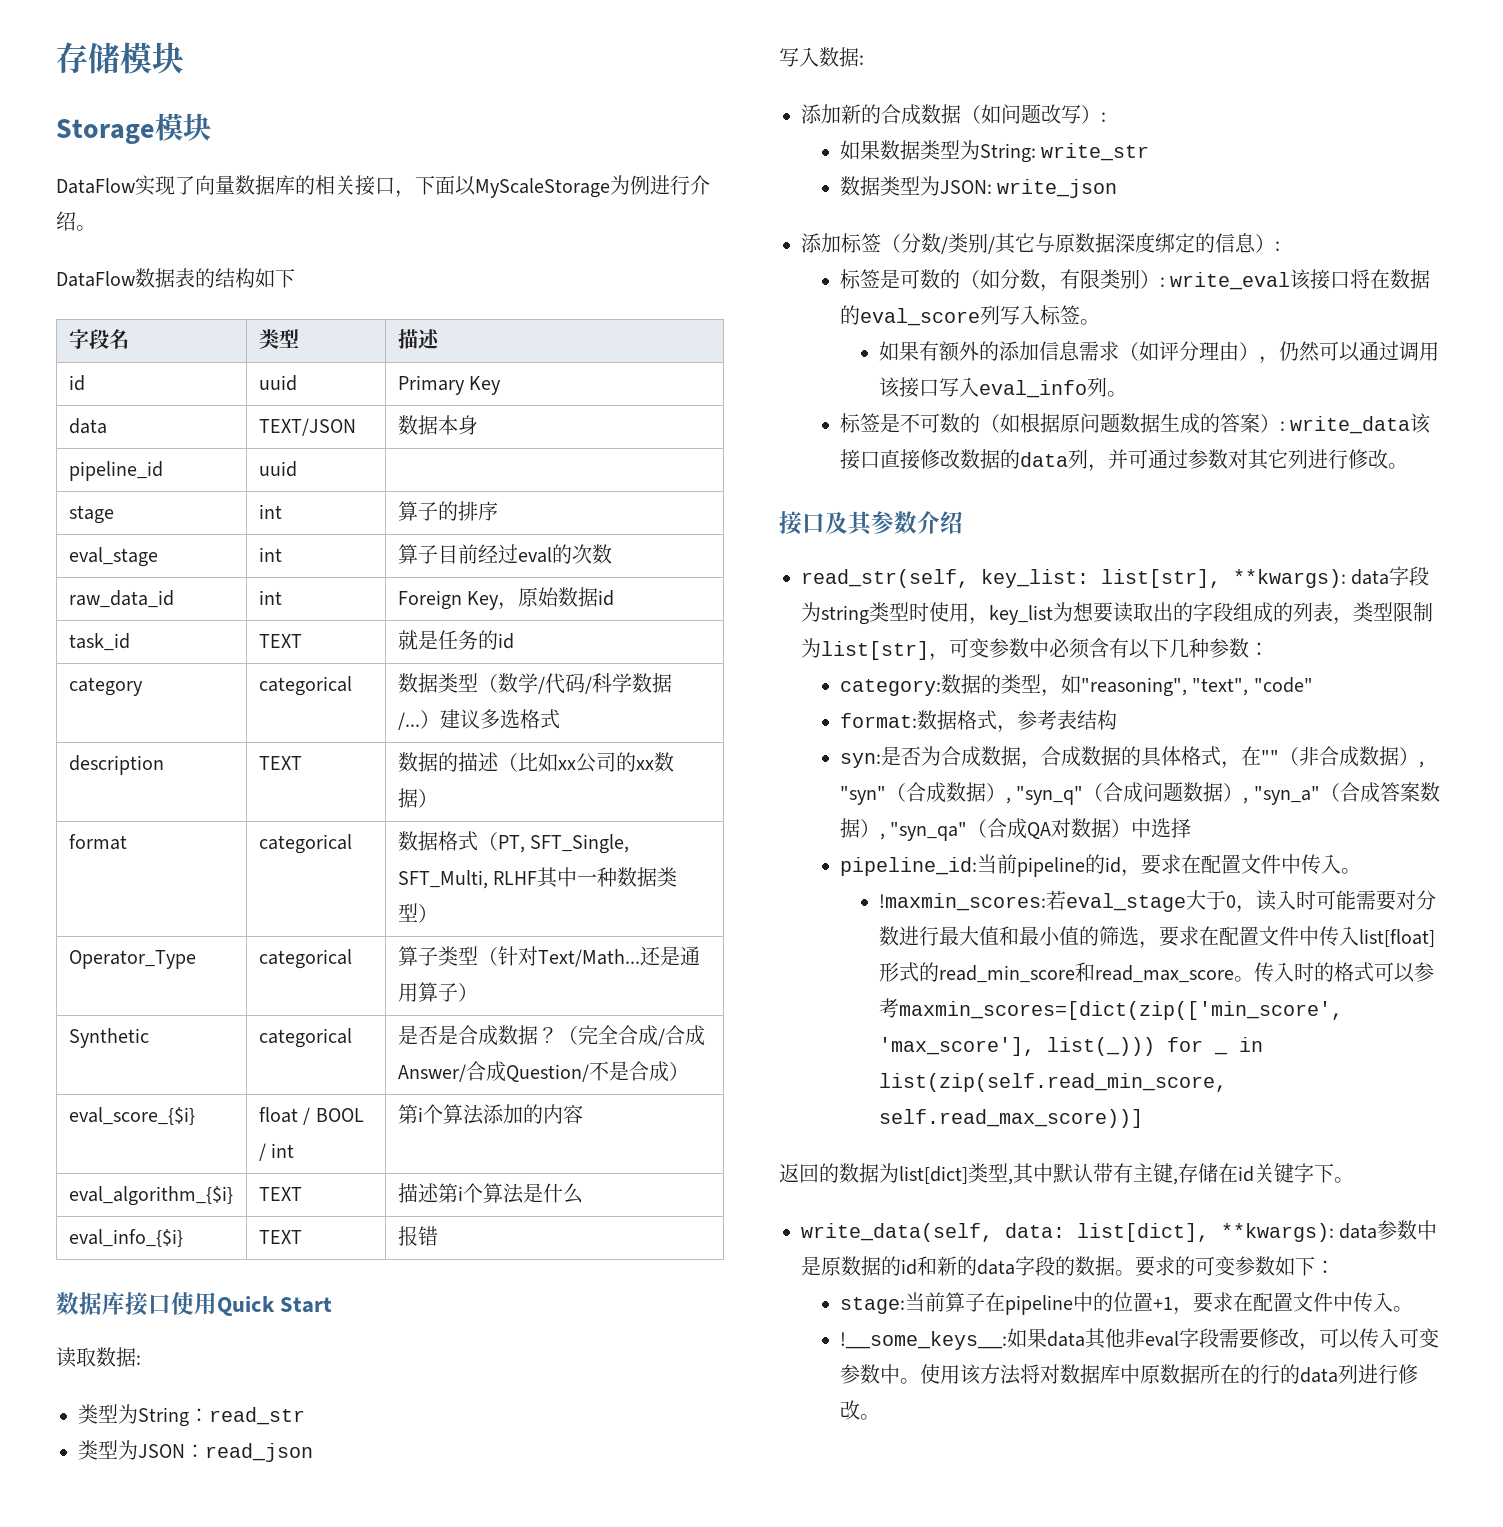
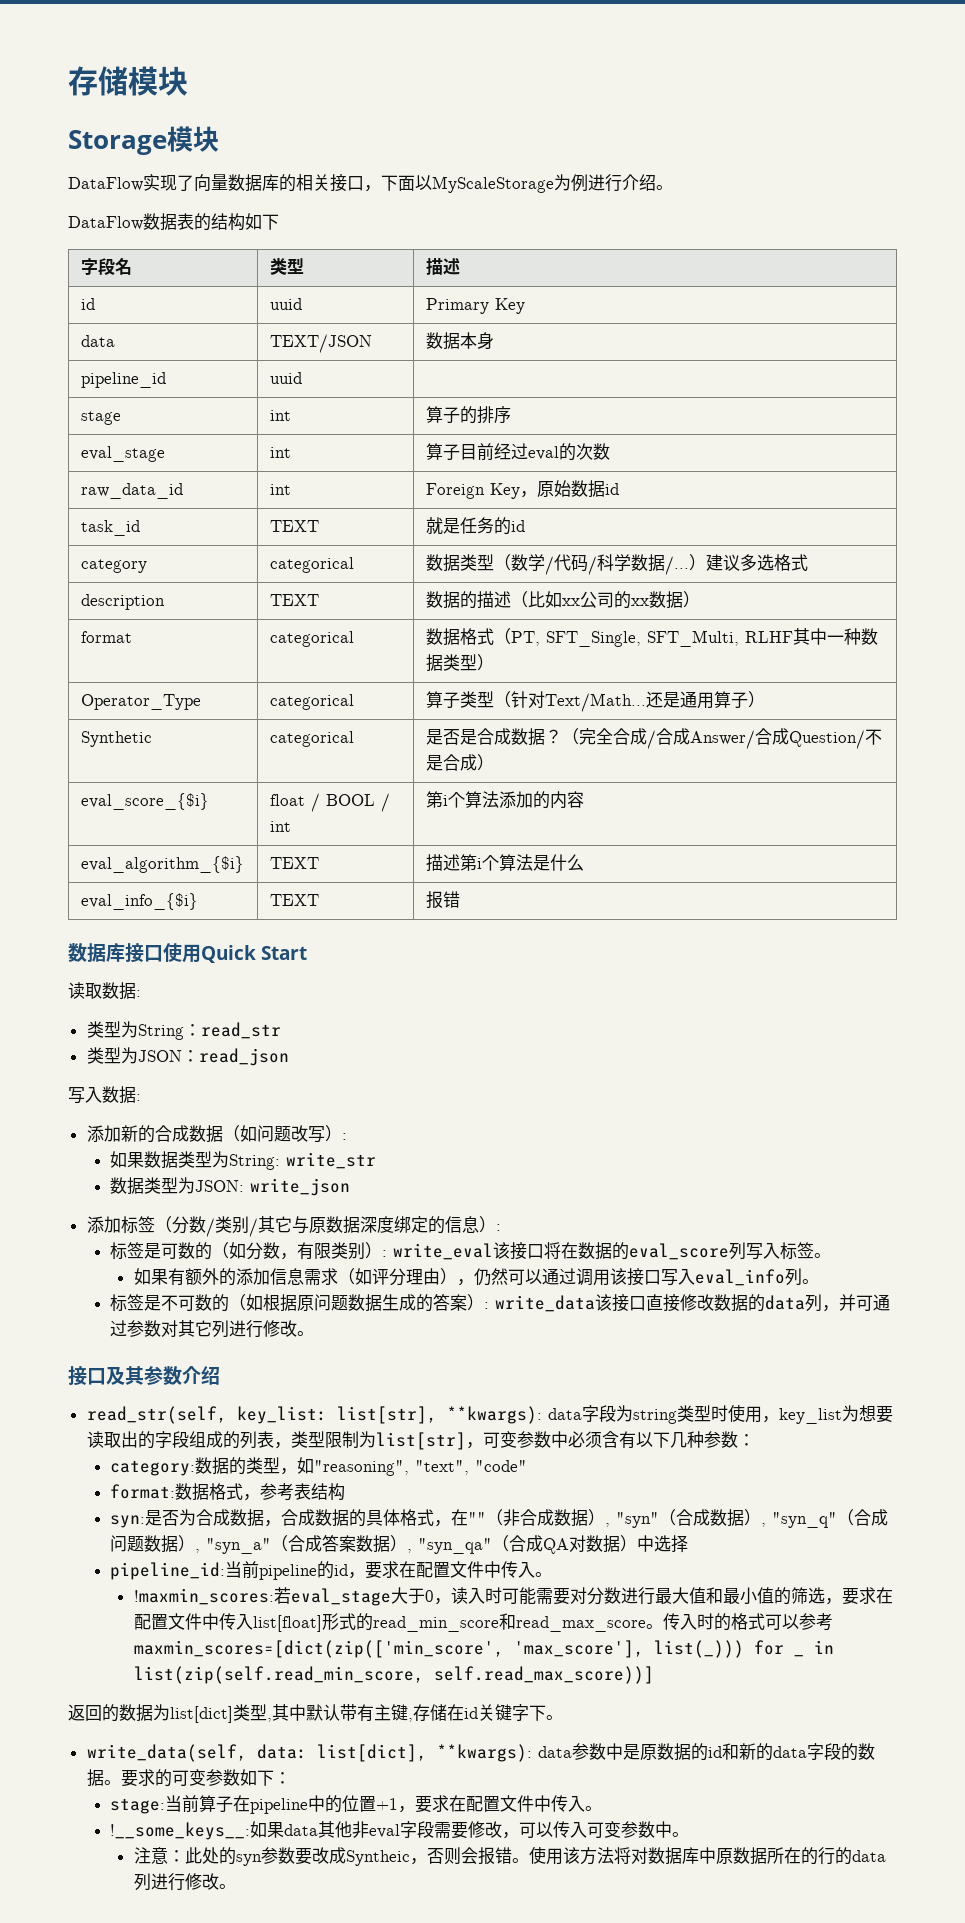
(920, 1381) none -> [133,1847,529,1866] // 注意：此处的syn参数要改成Syntheic，否则会报错。

